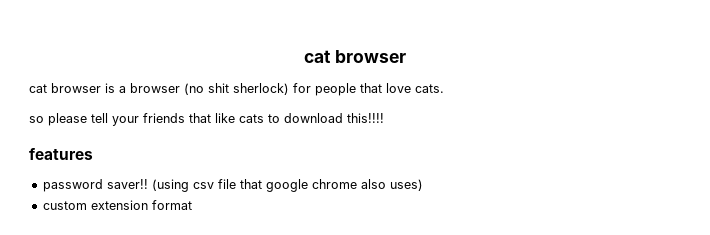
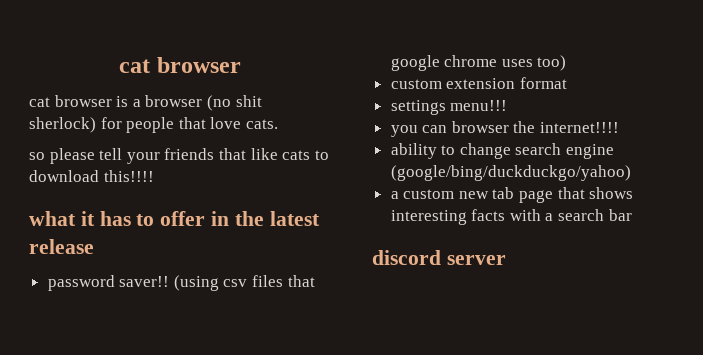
[29,148,93,160] features -> [29,211,320,226] [29,239,94,254] what it has to offer in the latest release
[217,179,236,189] file -> [252,275,284,287] files
[360,179,423,191] also uses) -> [501,55,567,71] uses too)
(192, 205) none -> [390,100,508,115] [390,121,620,137] [390,143,615,159] [390,165,631,181] [390,187,634,203] [390,209,632,225] [372,250,506,265] // settings menu!!! // you can browser the internet!!!! // ability to change search engine (google/bing/duckduckgo/yahoo) // a custom new tab page that shows interesting facts with a search bar // discord server

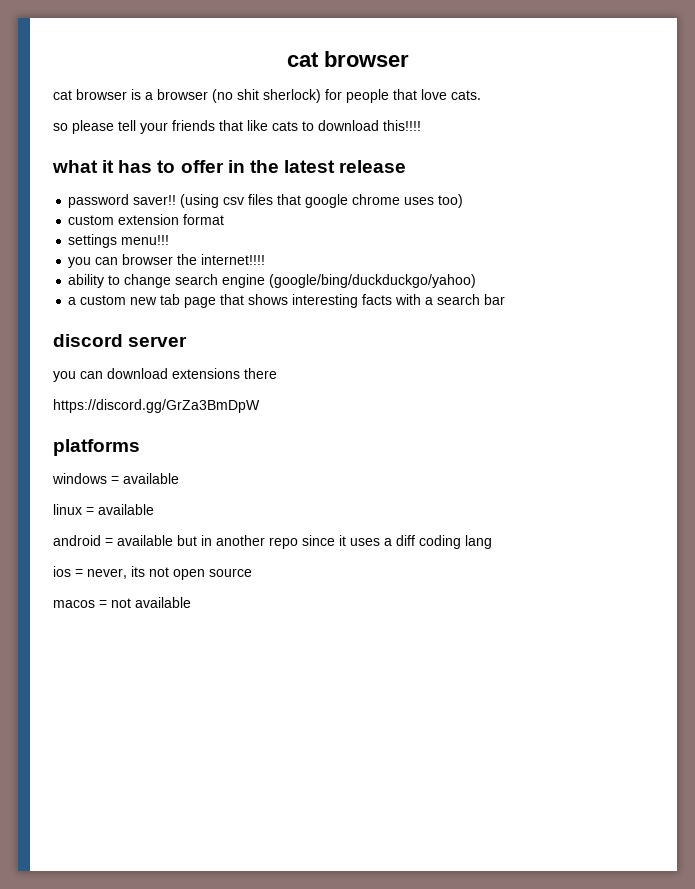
(506, 260) none -> [53,368,277,382] [53,399,260,413] [53,439,140,456] [52,473,179,484] [53,504,154,515] [53,535,492,549] [53,566,252,580] [53,597,191,608] // you can download extensions there // https://discord.gg/GrZa3BmDpW // platforms // windows = available // linux = available // android = available but in another repo since it uses a diff coding lang // ios = never, its not open source // macos = not available

